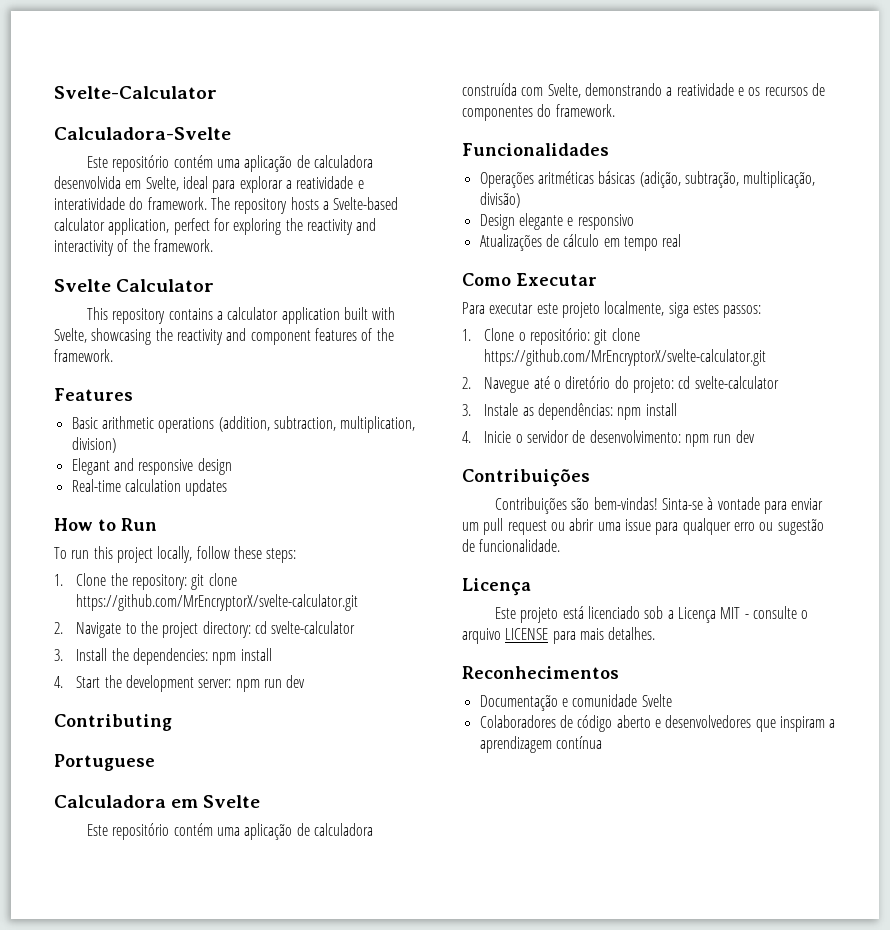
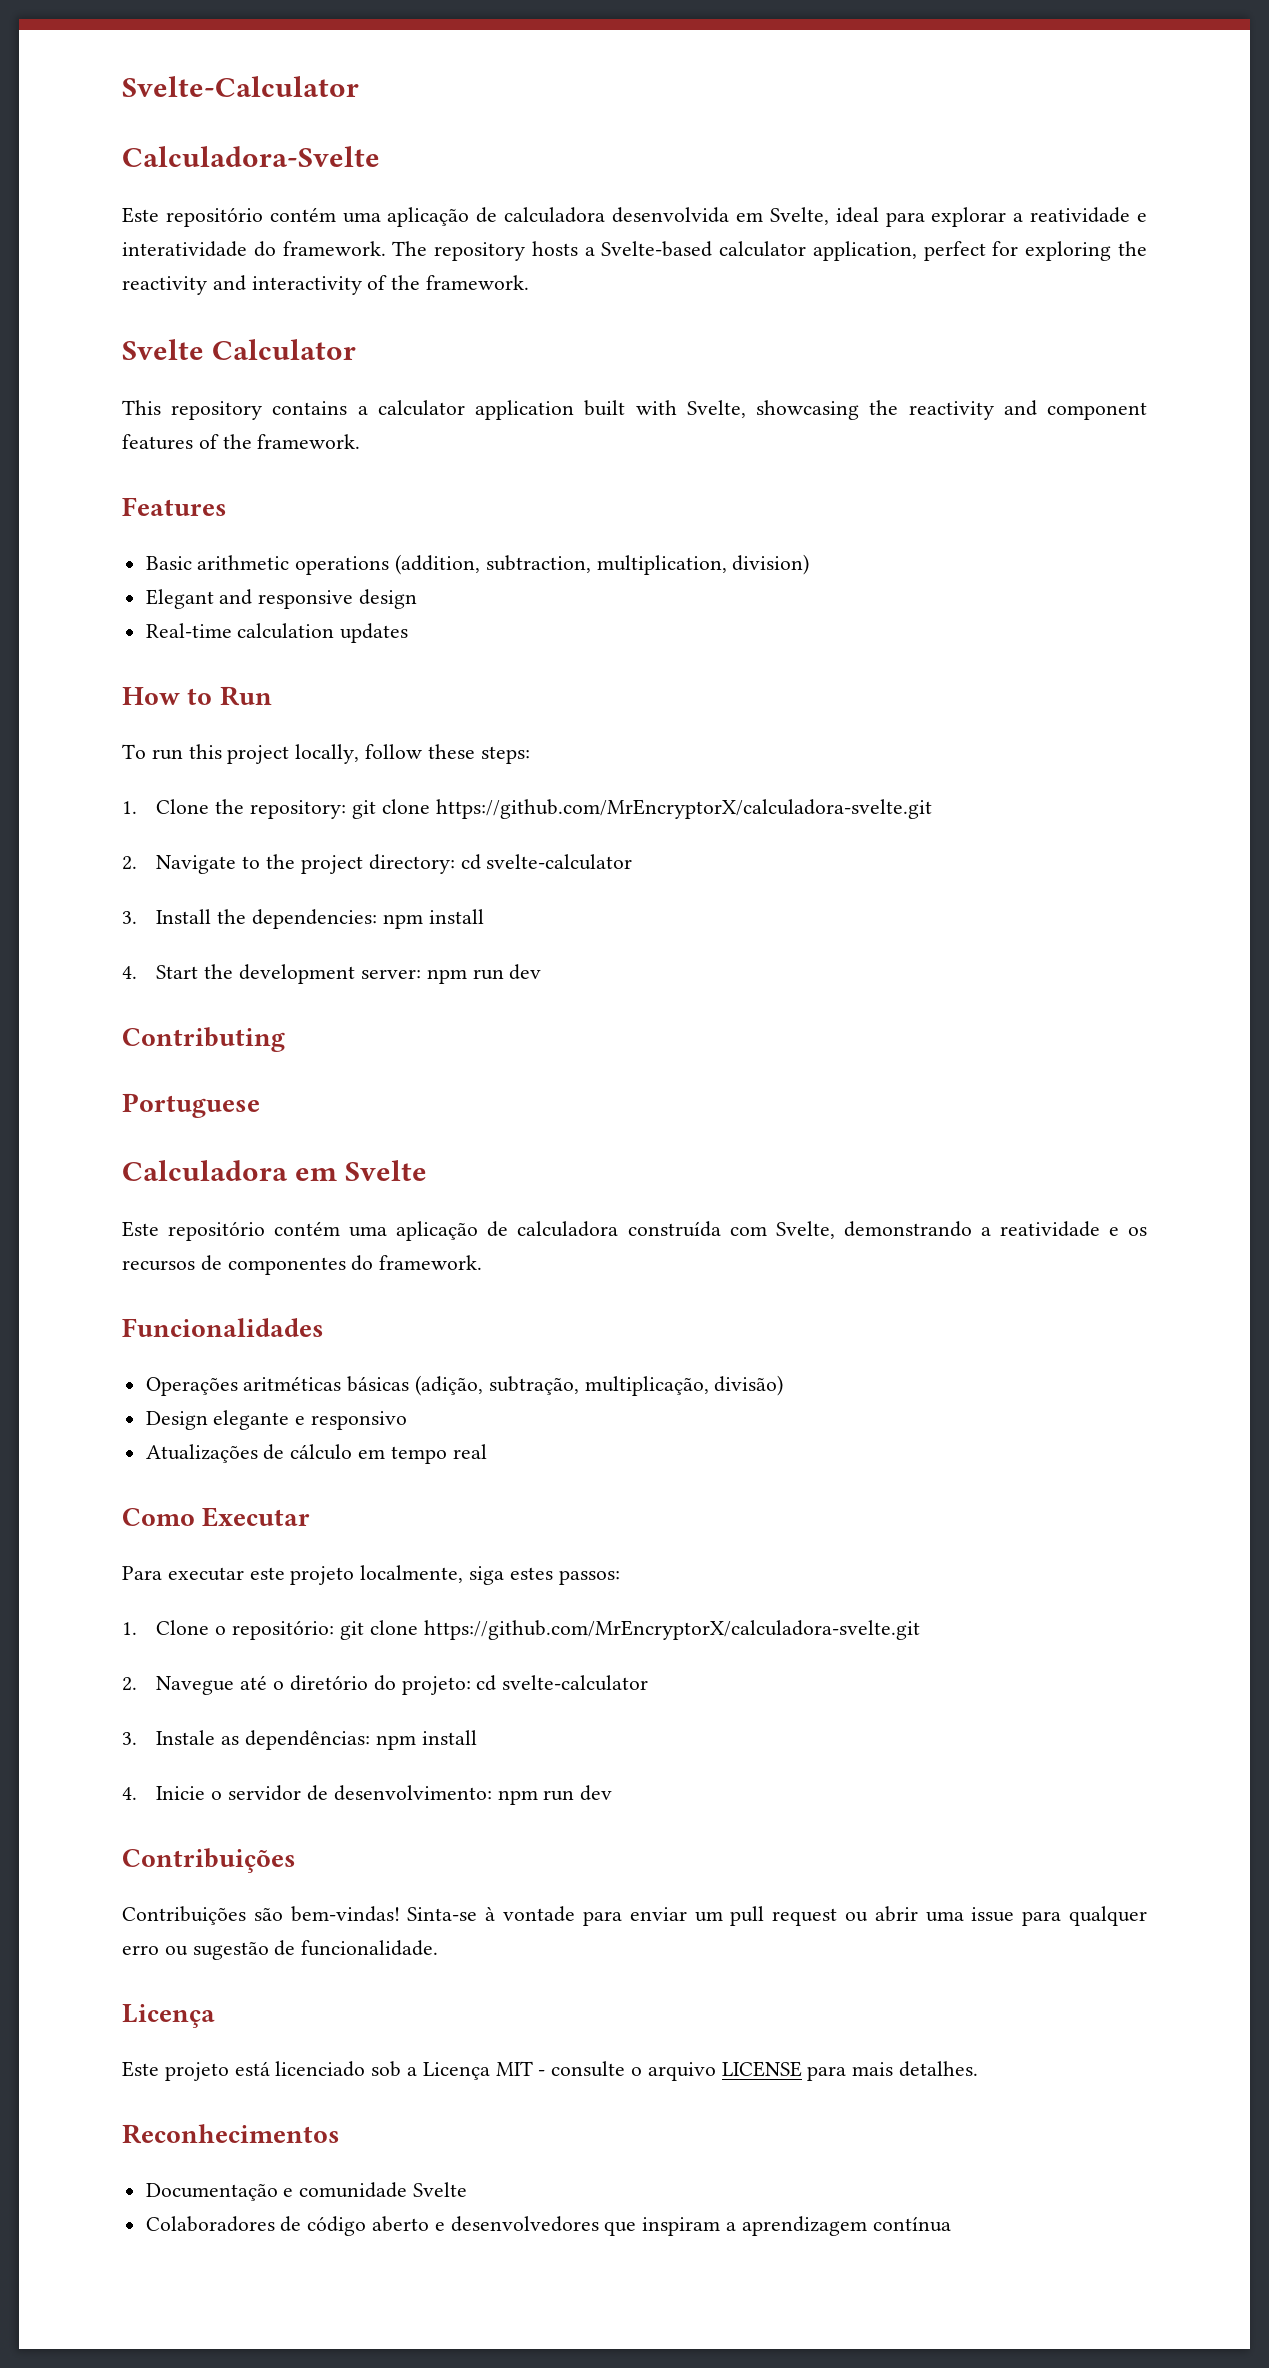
[76,594,359,611] https://github.com/MrEncryptorX/svelte-calculator.git -> [435,799,932,819] https://github.com/MrEncryptorX/calculadora-svelte.git
[484,349,767,366] https://github.com/MrEncryptorX/svelte-calculator.git -> [423,1620,920,1640] https://github.com/MrEncryptorX/calculadora-svelte.git

